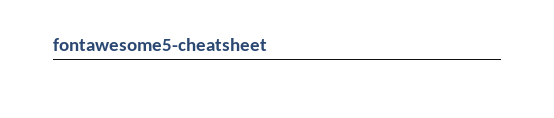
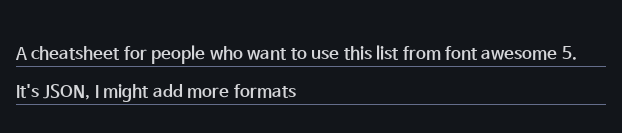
[53,38,267,51] fontawesome5-cheatsheet -> [15,45,577,64] [16,84,296,102] A cheatsheet for people who want to use this list from font awesome 5. // It's JSON, I might add more formats

